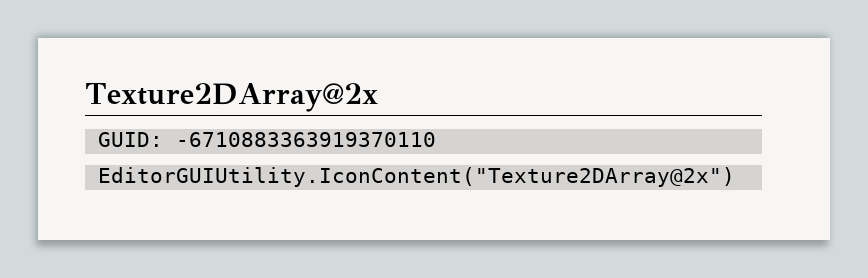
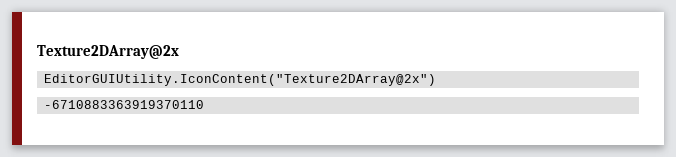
[97,132,163,147] GUID: -> [44,74,437,86] EditorGUIUtility.IconContent("Texture2DArray@2x") //
[97,167,735,187] // EditorGUIUtility.IconContent("Texture2DArray@2x") -> (205, 104) none

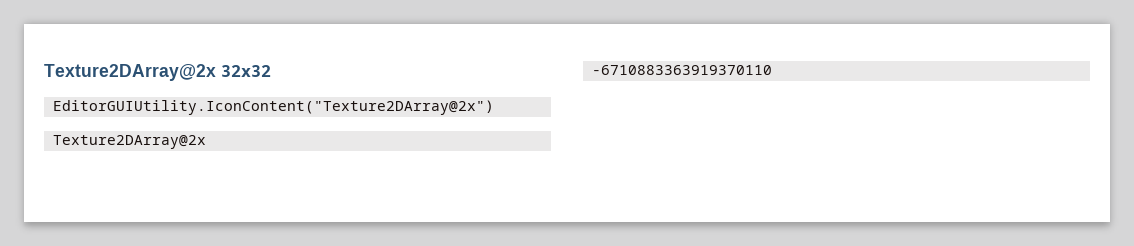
[37,45,179,59] Texture2DArray@2x -> [44,64,271,81] Texture2DArray@2x 32x32
(437, 80) none -> [53,135,206,149] // Texture2DArray@2x

